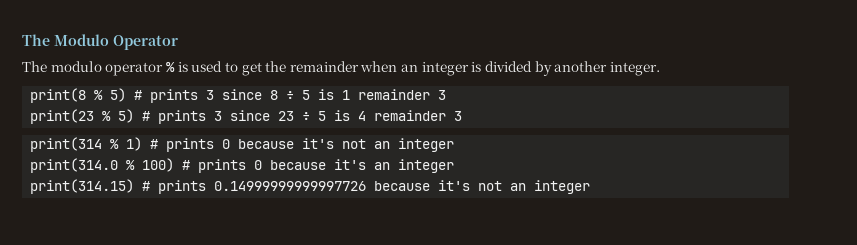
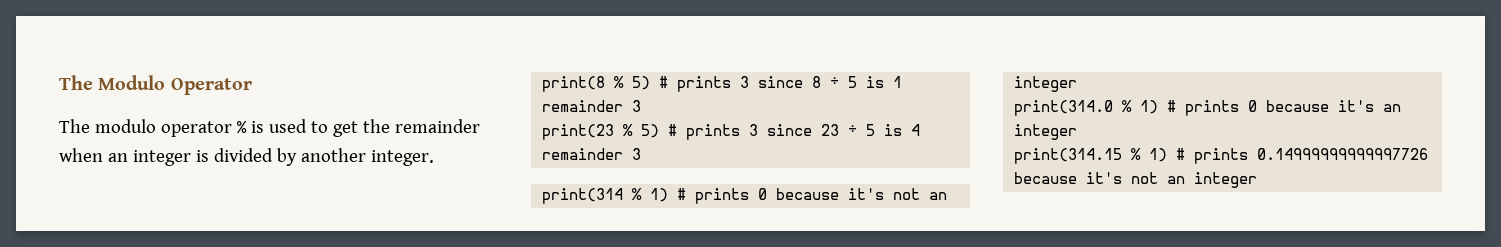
[142,158,175,172] 100) -> [1140,100,1159,114] 1)
[30,179,135,194] print(314.15) -> [1014,148,1168,164] print(314.15 % 1)

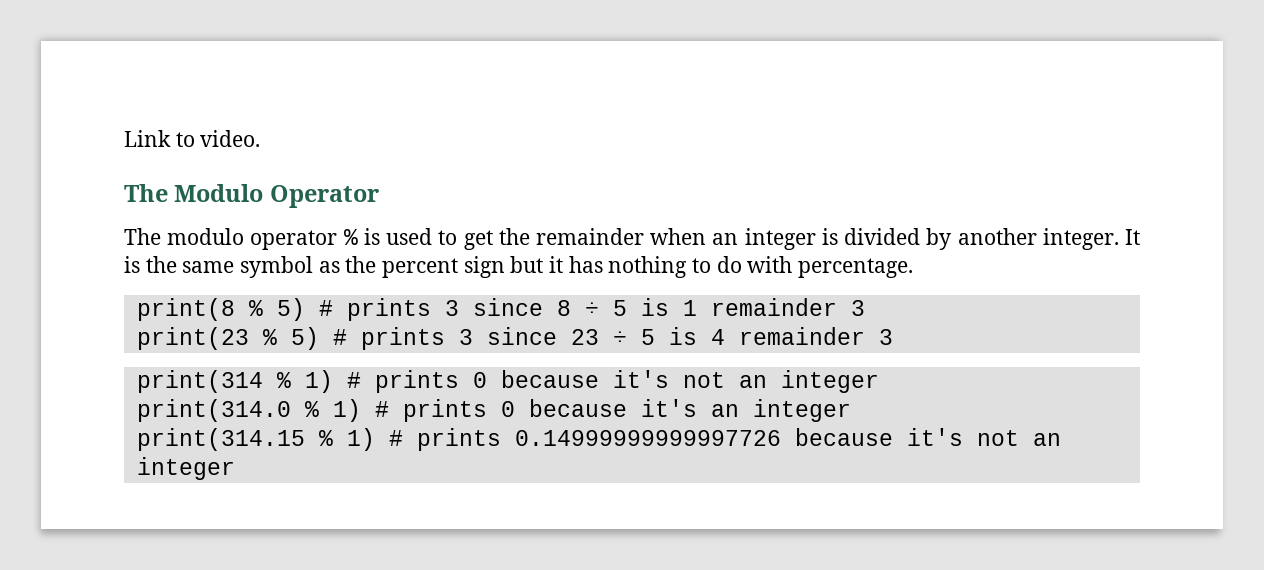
(59, 82) none -> [124,130,261,147] Link to video. //
(434, 158) none -> [1124,229,1140,245] [124,256,914,278] It is the same symbol as the percent sign but it has nothing to do with percentage.

